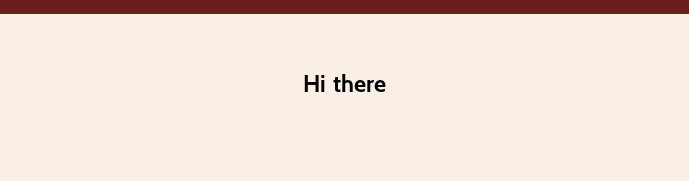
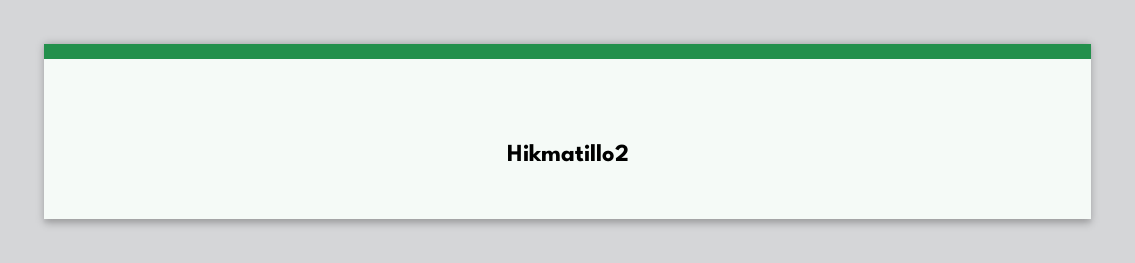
[303,74,386,92] Hi there -> [506,144,629,162] Hikmatillo2

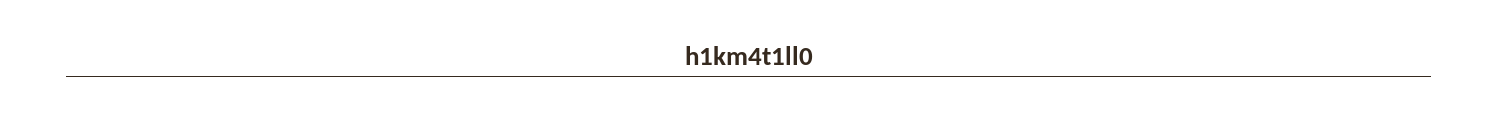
[506,144,629,162] Hikmatillo2 -> [684,46,813,65] h1km4t1ll0

